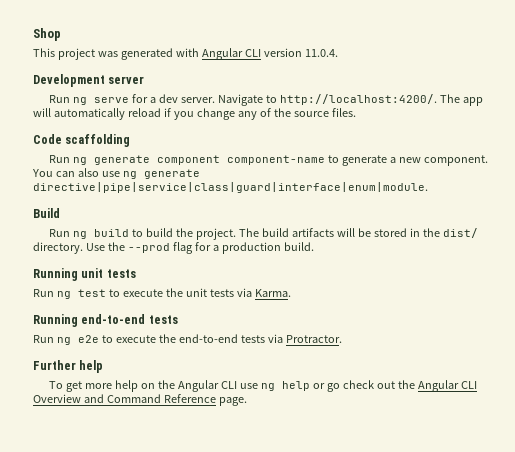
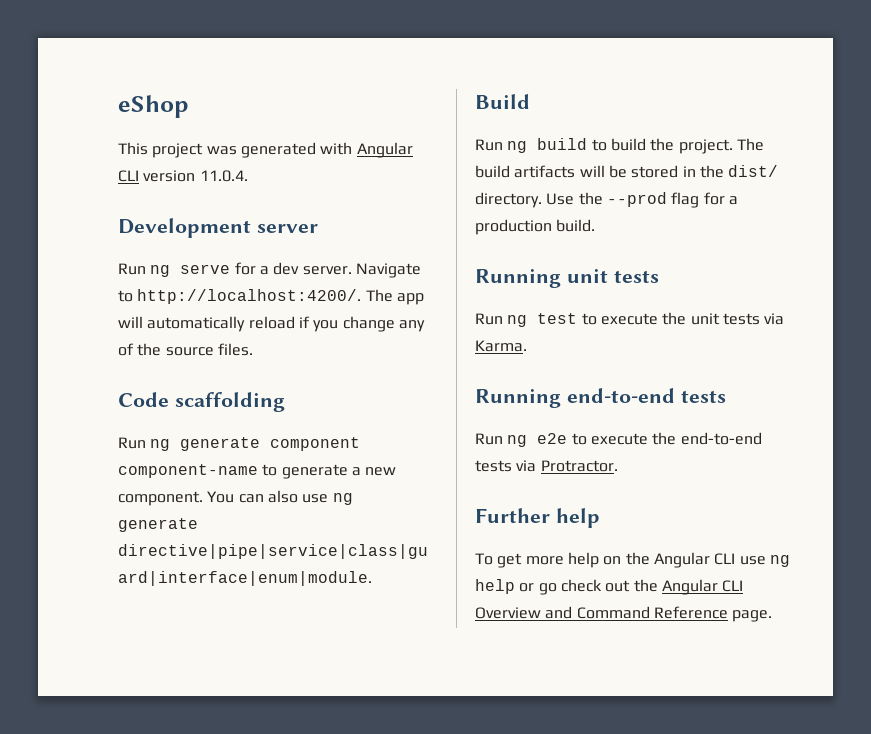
[33,28,61,41] Shop -> [118,95,189,118] eShop

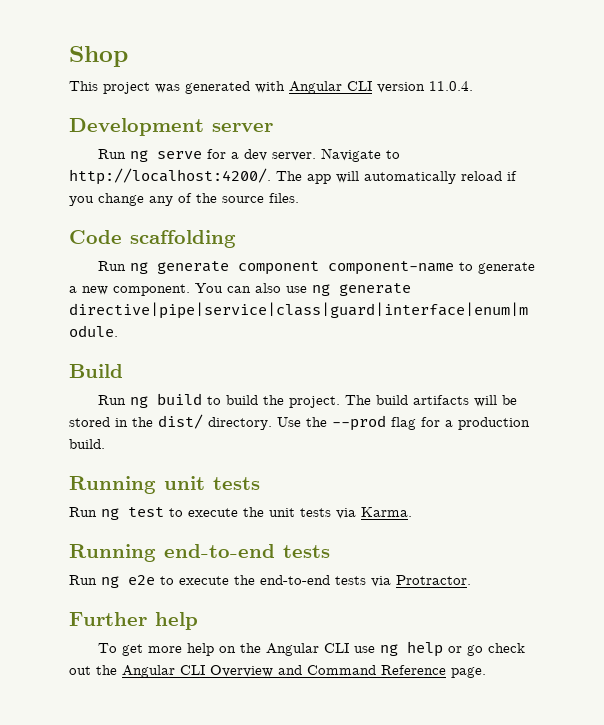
[118,95,189,118] eShop -> [69,46,128,67] Shop

